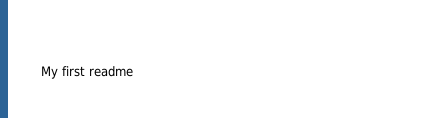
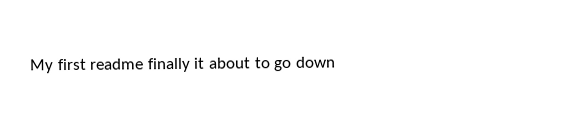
(133, 71) none -> [146,56,336,73] finally it about to go down

